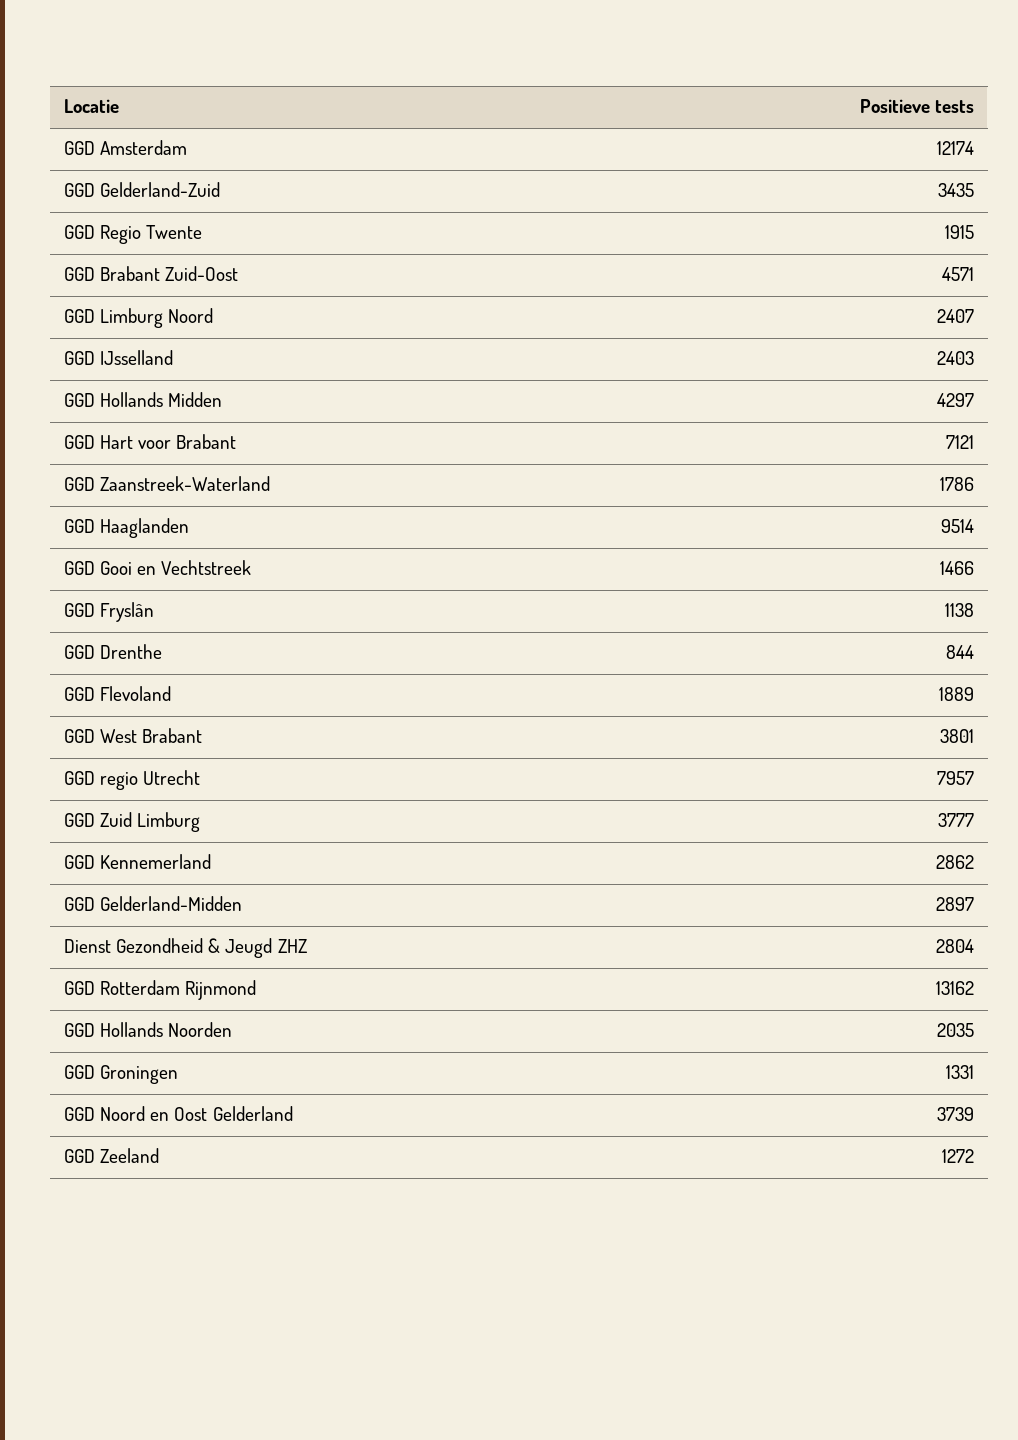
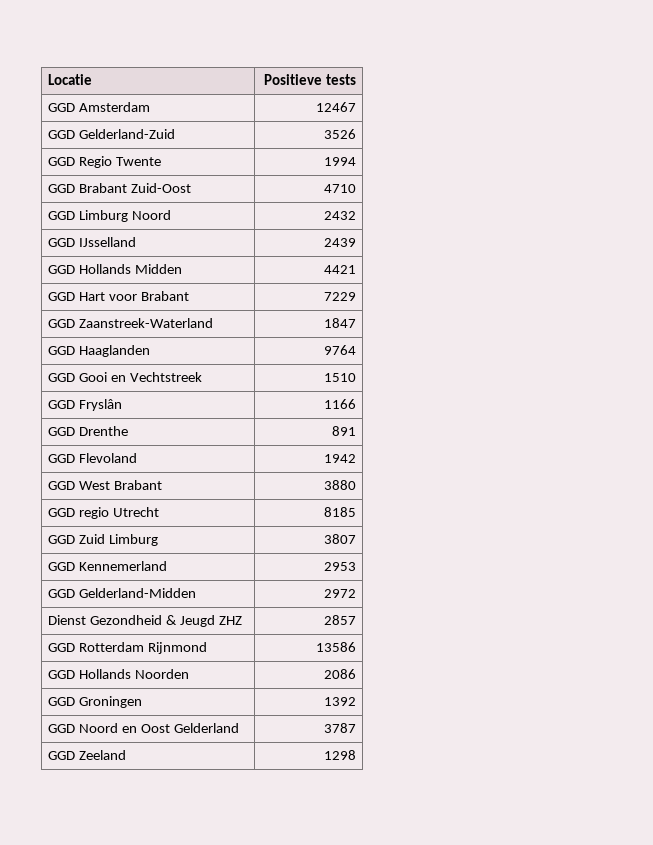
[936,141,974,155] 12174 -> [315,102,356,112] 12467
[937,183,974,197] 3435 -> [323,129,356,139] 3526
[944,225,974,239] 1915 -> [323,157,356,166] 1994
[941,267,974,281] 4571 -> [323,184,356,193] 4710
[936,309,974,323] 2407 -> [323,211,356,220] 2432
[936,351,974,365] 2403 -> [323,238,356,247] 2439
[936,393,974,407] 4297 -> [323,265,356,274] 4421
[945,435,974,449] 7121 -> [323,292,356,301] 7229
[939,477,974,491] 1786 -> [323,318,356,328] 1847
[940,519,974,533] 9514 -> [323,345,356,355] 9764
[939,561,974,575] 1466 -> [323,373,356,382] 1510
[944,603,974,617] 1138 -> [323,399,356,409] 1166
[945,645,974,659] 844 -> [331,426,356,436] 891
[938,687,974,701] 1889 -> [323,454,356,463] 1942
[939,729,974,743] 3801 -> [323,480,356,490] 3880
[936,771,974,785] 7957 -> [323,507,356,517] 8185
[937,813,974,827] 3777 -> [323,534,356,544] 3807
[935,855,974,869] 2862 -> [323,562,356,571] 2953
[935,897,974,911] 2897 -> [323,589,356,598] 2972
[935,939,974,953] 2804 -> [323,615,356,625] 2857
[935,981,974,995] 13162 -> [315,642,356,652] 13586
[936,1023,974,1037] 2035 -> [323,669,356,679] 2086
[945,1065,974,1079] 1331 -> [323,697,356,706] 1392
[936,1107,974,1121] 3739 -> [323,723,356,733] 3787
[941,1149,974,1163] 1272 -> [323,750,356,760] 1298

